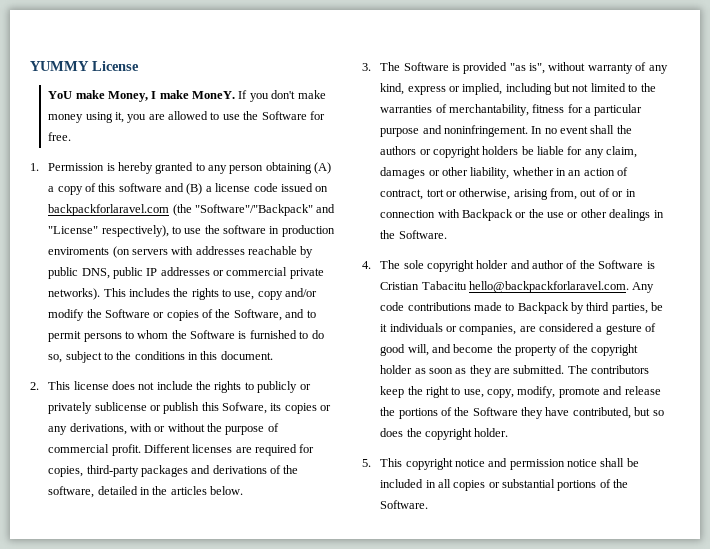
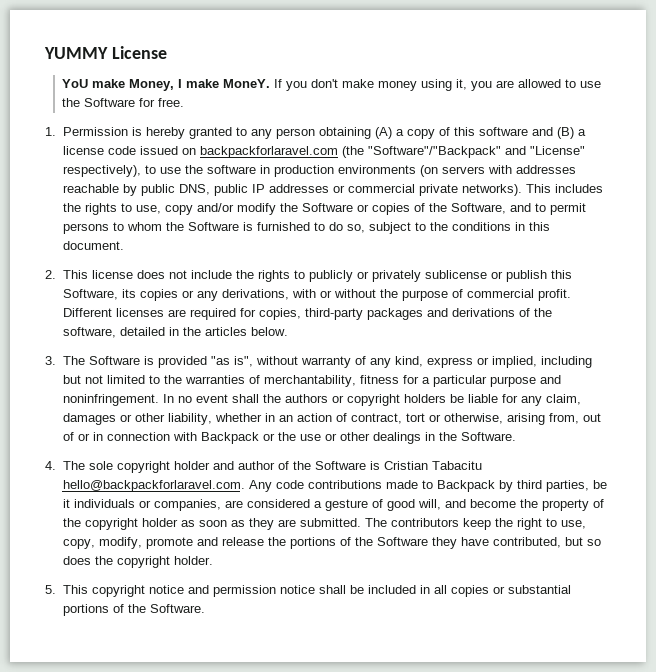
[48,247,110,255] enviroments -> [337,165,416,174] environments
[222,402,268,414] Sofware, -> [62,289,118,300] Software,

